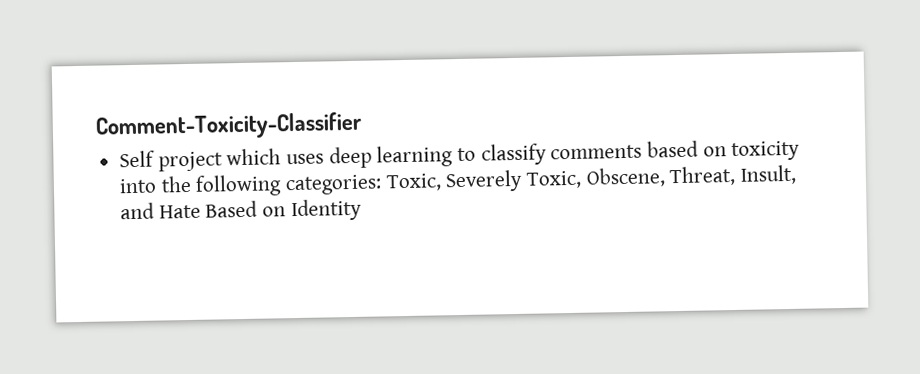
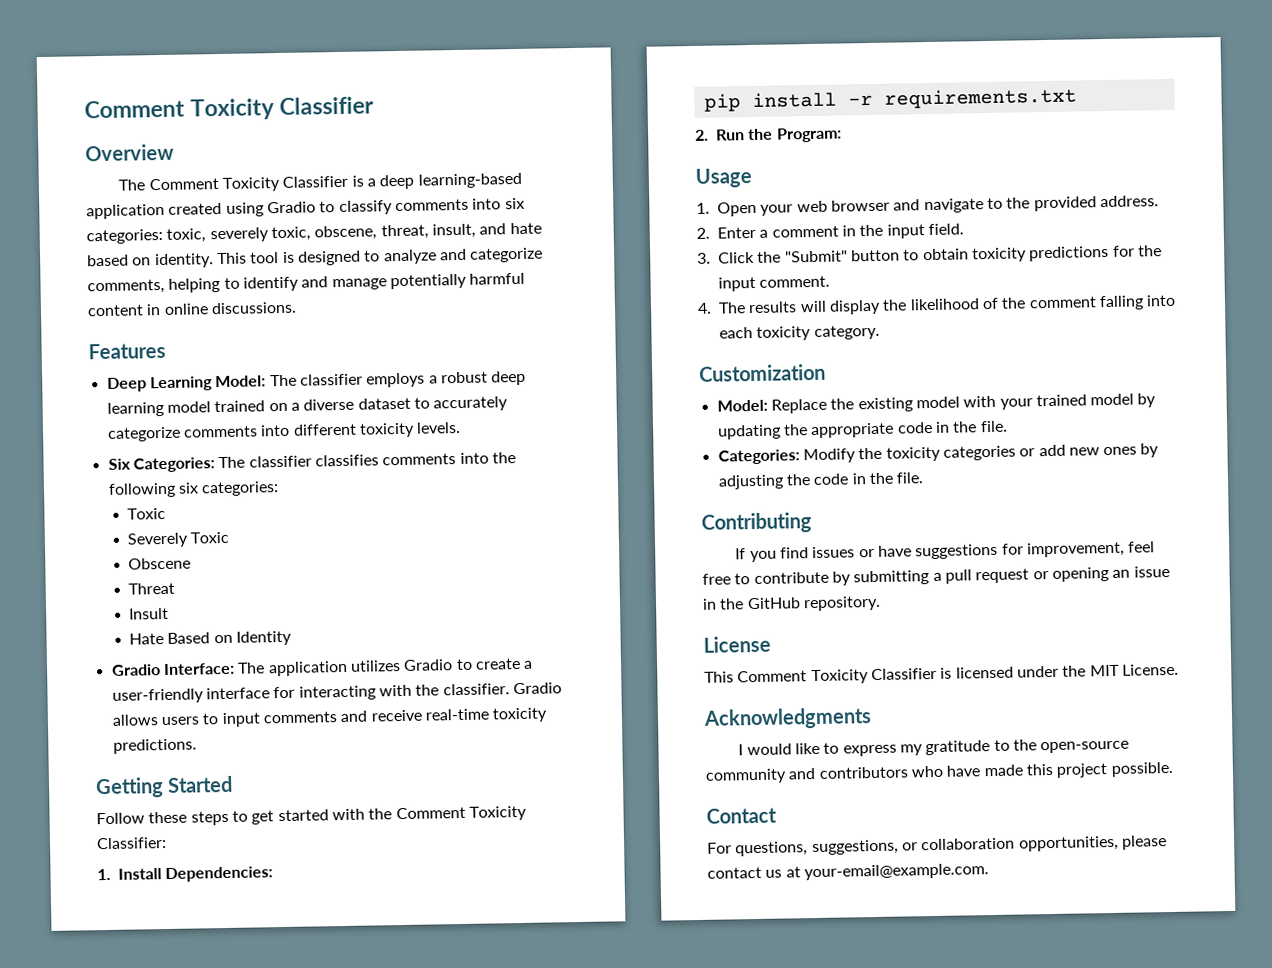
[95,111,363,141] [119,140,801,172] Comment-Toxicity-Classifier // Self project which uses deep learning to classify comments based on toxicity -> [84,96,375,121] [85,143,174,162] [118,172,522,192] [86,197,525,220] [86,222,542,245] [87,247,544,269] [87,272,526,295] [87,301,297,317] [88,342,166,360] [106,370,527,392] [106,396,509,417] [106,421,462,442] [107,453,457,473] Comment Toxicity Classifier // Overview // The Comment Toxicity Classifier is a deep learning-based application created using Gradio to classify comments into six categories: toxic, severely toxic, obscene, threat, insult, and hate based on identity. This tool is designed to analyze and categorize comments, helping to identify and manage potentially harmful content in online discussions. // Features // Deep Learning Model: The classifier employs a robust deep learning model trained on a diverse dataset to accurately categorize comments into different toxicity levels. // Six Categories: The classifier classifies comments
[285,164,797,196] [120,198,362,222] categories: Toxic, Severely Toxic, Obscene, Threat, Insult, and Hate Based on Identity -> [177,481,280,497] [127,507,167,520] [127,531,230,548] [128,557,192,570] [128,582,176,595] [129,607,170,620] [129,630,293,646] [110,657,534,677] [111,682,562,704] [111,707,549,728] [112,738,197,754] [95,775,234,799] [96,805,527,826] [96,837,167,850] [97,866,274,883] [703,87,1077,112] [695,127,842,143] [695,167,752,188] [696,195,1159,217] [696,223,964,239] [697,245,1162,264] [718,275,831,292] [697,294,1177,315] [719,324,880,341] [699,363,826,382] [716,393,1157,414] [717,420,1008,440] [717,443,1160,465] [717,472,925,490] [701,512,812,534] [735,541,1156,563] [702,565,1170,586] [702,595,881,612] [703,635,771,653] [704,663,1179,685] [703,707,872,730] [738,739,1130,757] [705,761,1174,784] [706,807,777,824] [707,835,1167,857] [707,863,989,881] six categories: // Toxic // Severely Toxic // Obscene // Threat // Insult // Hate Based on Identity // Gradio Interface: The application utilizes Gradio to create a user-friendly interface for interacting with the classifier. Gradio allows users to input comments and receive real-time toxicity predictions. // Getting Started // Follow these steps to get started with the Comment Toxicity Classifier: // 1. Install Dependencies: // pip install -r requirements.txt // 2. Run the Program: // Usage // 1. Open your web browser and navigate to the provided address. // 2. Enter a comment in the input field. // 3. Click the "Submit" button to obtain toxicity predictions for the input comment. // 4. The results will display the likelihood of the comment falling into each toxicity category. // Customization // Model: Replace the existing model with your trained model by updating the appropriate code in the file. // Categories: Modify the toxicity categories or add new ones by adjusting the code in the file. // Contributing // If you find issues or have suggestions for improvement, feel free to contribute by submitting a pull request or opening an issue in the GitHub repository. // License // This Comment Toxicity Classifier is licensed under the MIT License. // Acknowledgments // I would like to express my gratitude to the open-source community and contributors who have made this project possible. // Contact // For questions, suggestions, or collaboration opportunities, please contact us at your-email@example.com.

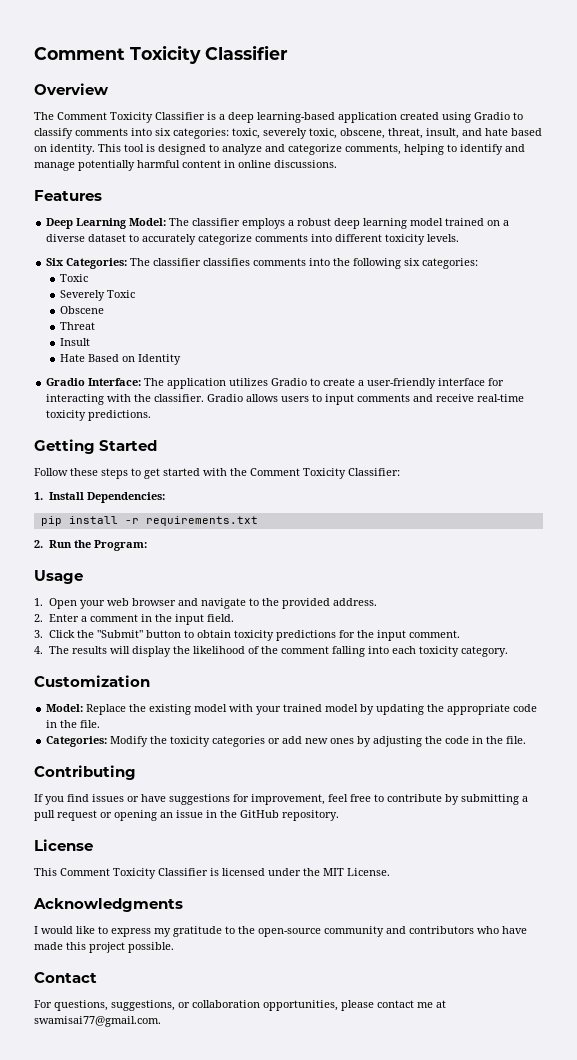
[765,863,989,881] us at your-email@example.com. -> [417,1000,446,1008] [34,1016,161,1027] me at swamisai77@gmail.com.

